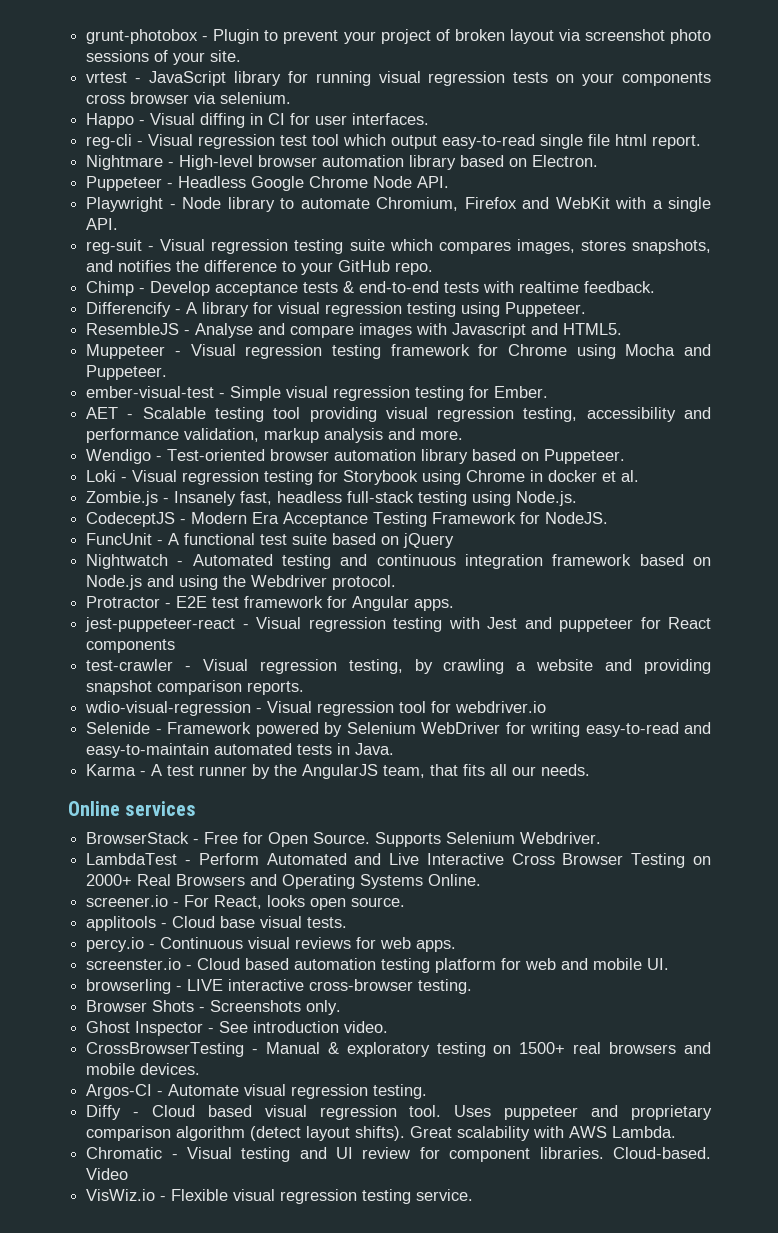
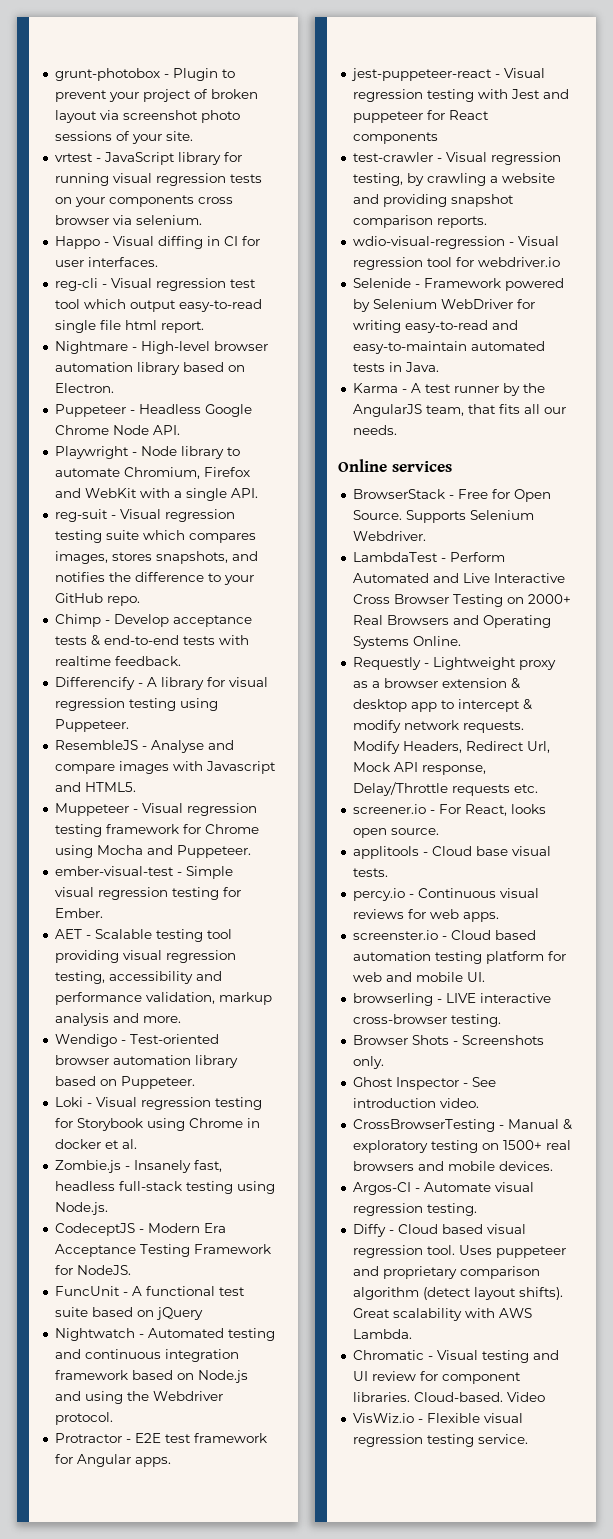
(482, 880) none -> [352,657,556,670] [352,678,520,689] [352,699,532,712] [352,720,524,733] [352,741,550,754] [352,762,486,775] [352,782,538,796] // Requestly - Lightweight proxy as a browser extension & desktop app to intercept & modify network requests. Modify Headers, Redirect Url, Mock API response, Delay/Throttle requests etc.

